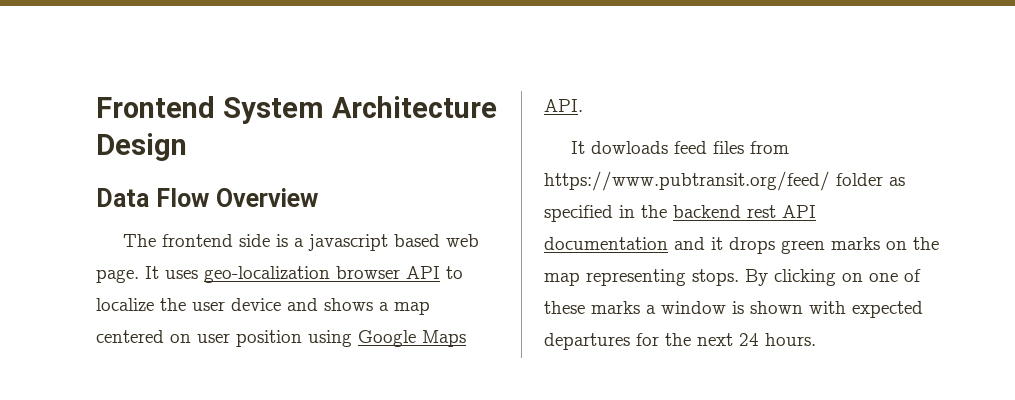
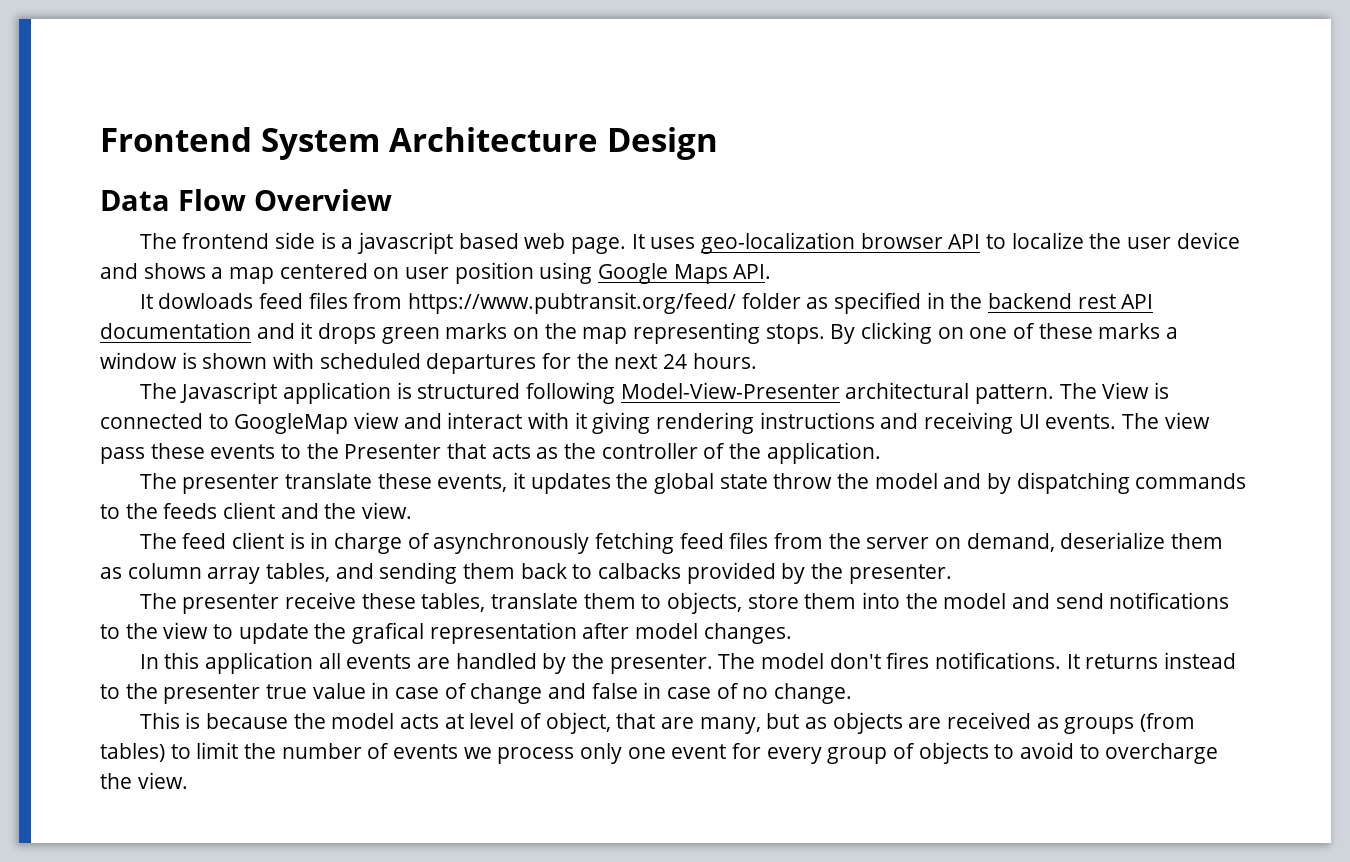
[852,301,923,318] expected -> [319,353,421,369] scheduled
(816, 339) none -> [139,382,1170,404] [100,412,1210,434] [100,442,881,464] [139,472,1247,494] [100,502,413,519] [139,532,1224,554] [100,562,952,584] [139,592,1230,614] [100,622,792,644] [139,652,1237,674] [100,682,853,704] [139,712,1196,734] [100,742,1219,764] [100,772,188,789] // The Javascript application is structured following Model-View-Presenter architectural pattern. The View is connected to GoogleMap view and interact with it giving rendering instructions and receiving UI events. The view pass these events to the Presenter that acts as the controller of the application. // The presenter translate these events, it updates the global state throw the model and by dispatching commands to the feeds client and the view. // The feed client is in charge of asynchronously fetching feed files from the server on demand, deserialize them as column array tables, and sending them back to calbacks provided by the presenter. // The presenter receive these tables, translate them to objects, store them into the model and send notifications to the view to update the grafical representation after model changes. // In this application all events are handled by the presenter. The model don't fires notifications. It returns instead to the presenter true value in case of change and false in case of no change. // This is because the model acts at level of object, that are many, but as objects are received as groups (from tables) to limit the number of events we process only one event for every group of objects to avoid to overcharge the view.

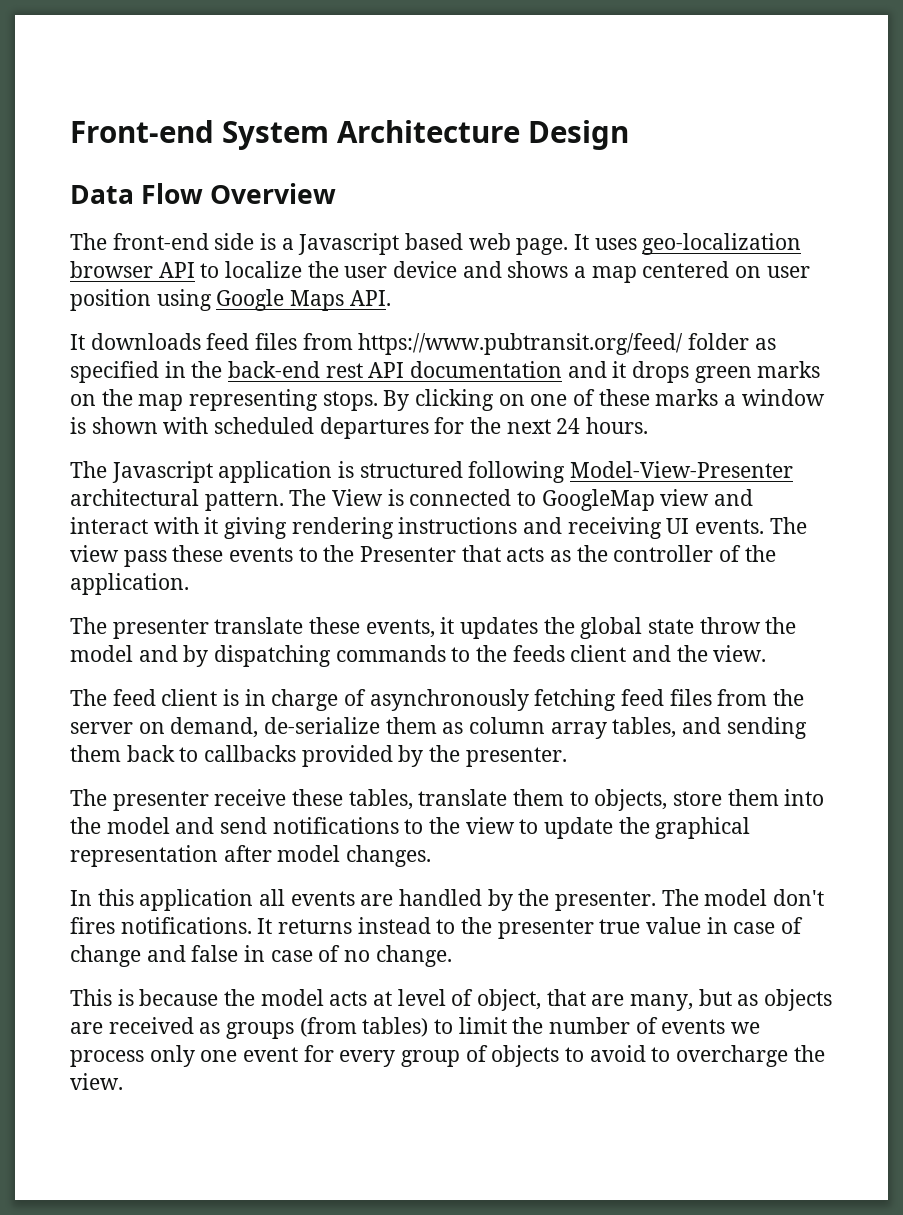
[100,127,252,152] Frontend -> [70,120,214,143] Front-end
[182,233,270,249] frontend -> [112,233,209,250] front-end
[357,232,454,254] javascript -> [298,233,400,255] Javascript
[158,293,254,309] dowloads -> [90,333,201,350] downloads
[988,293,1073,309] backend -> [228,361,321,378] back-end
[1060,532,1166,549] deserialize -> [264,717,381,734] de-serialize
[598,563,682,579] calbacks -> [204,745,297,762] callbacks
[352,622,425,644] grafical -> [655,817,751,839] graphical

